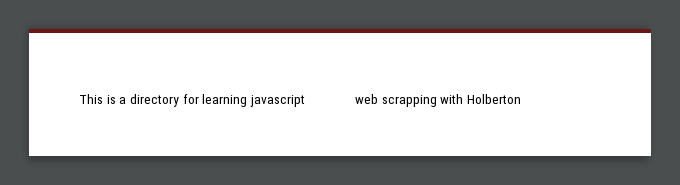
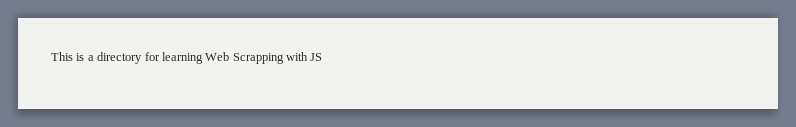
[249,94,521,107] javascript web scrapping with Holberton -> [205,52,323,64] Web Scrapping with JS

